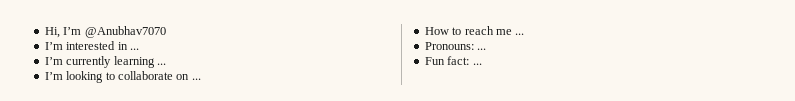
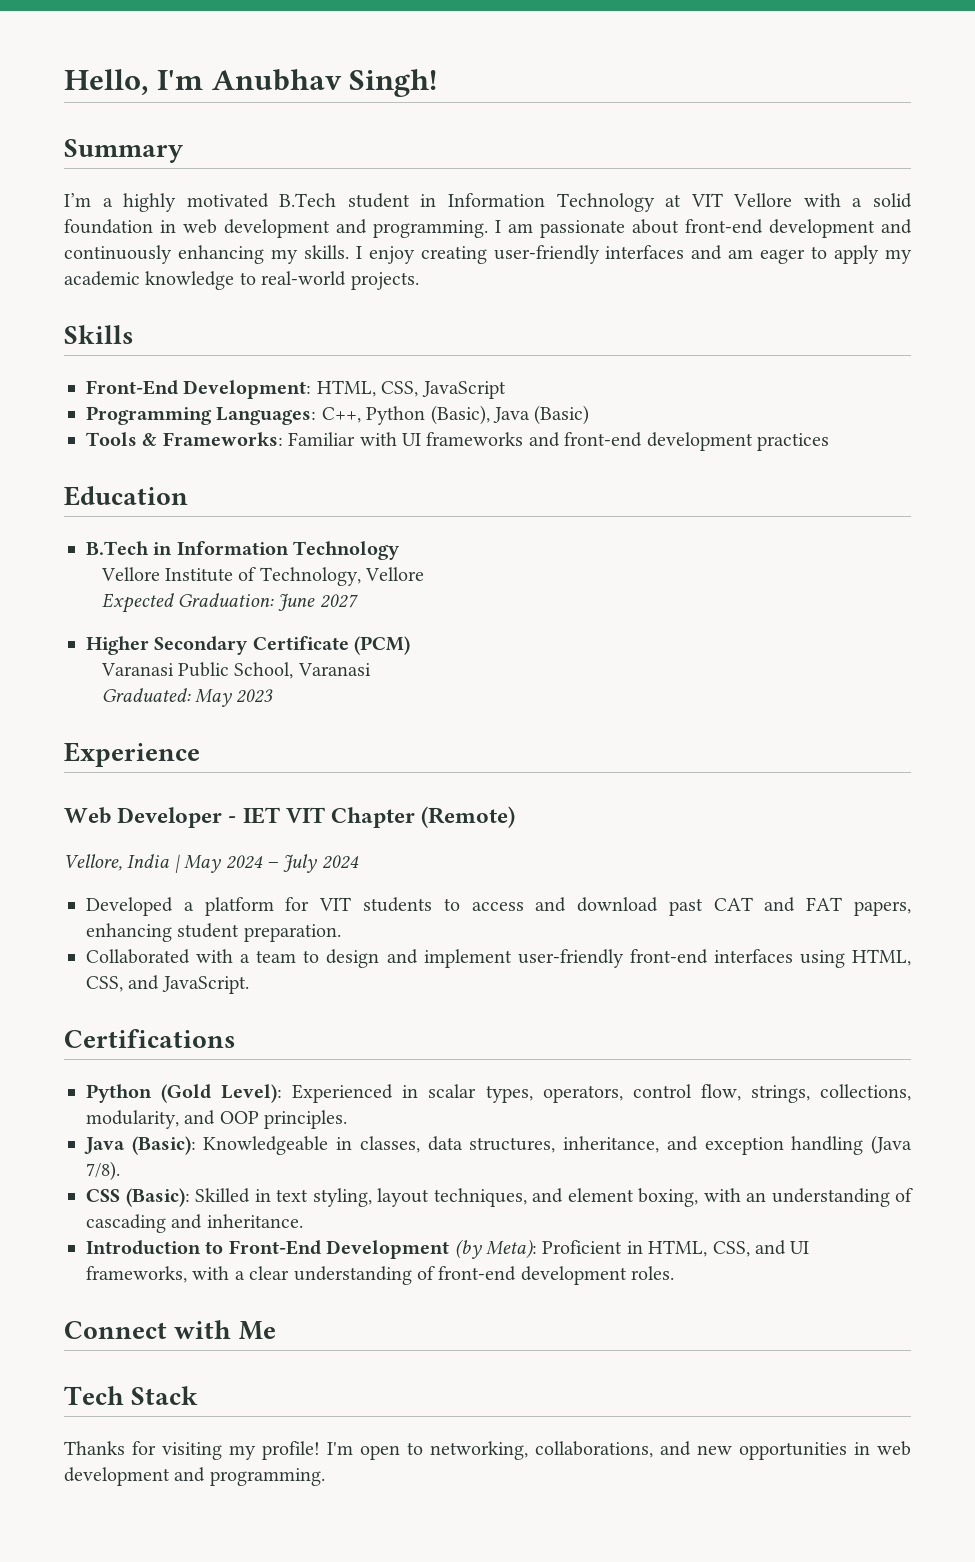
[44,26,166,38] [44,41,139,50] [44,56,166,68] [44,71,201,83] [424,26,525,35] [424,42,487,50] [424,56,482,65] Hi, I’m @Anubhav7070 // I’m interested in ... // I’m currently learning ... // I’m looking to collaborate on ... // How to reach me ... // Pronouns: ... // Fun fact: ... -> [64,69,438,97] [64,139,183,163] [64,193,912,212] [64,219,912,238] [64,245,913,264] [64,271,419,290] [64,325,134,344] [86,380,506,399] [86,405,590,425] [86,432,829,451] [64,486,188,506] [86,541,401,560] [100,567,425,586] [101,593,358,613] [86,636,411,655] [100,662,371,679] [101,688,274,707] [64,742,200,767] [64,806,516,828] [64,854,359,873] [86,897,912,916] [86,923,341,942] [86,949,911,968] [86,975,249,994] [64,1029,236,1048] [86,1084,912,1103] [86,1110,348,1129] [84,1135,913,1155] [86,1161,120,1181] [86,1188,913,1207] [86,1214,303,1233] [86,1239,810,1259] [86,1266,675,1285] [64,1320,276,1340] [64,1386,199,1405] [64,1441,911,1460] [64,1467,325,1486] Hello, I'm Anubhav Singh! // Summary // I’m a highly motivated B.Tech student in Information Technology at VIT Vellore with a solid foundation in web development and programming. I am passionate about front-end development and continuously enhancing my skills. I enjoy creating user-friendly interfaces and am eager to apply my academic knowledge to real-world projects. // Skills // Front-End Development: HTML, CSS, JavaScript // Programming Languages: C++, Python (Basic), Java (Basic) // Tools & Frameworks: Familiar with UI frameworks and front-end development practices // Education // B.Tech in Information Technology // Vellore Institute of Technology, Vellore // Expected Graduation: June 2027 // Higher Secondary Certificate (PCM) // Varanasi Public School, Varanasi // Graduated: May 2023 // Experience // Web Developer - IET VIT Chapter (Remote) // Vellore, India | May 2024 – July 2024 // Developed a platform for VIT students to access and download past CAT and FAT papers, enhancing student preparation. // Collaborated with a team to design and implement user-friendly front-end interfaces using HTML, CSS, and JavaScript. // Certifications // Python (Gold Level): Experienced in scalar types, operators, control flow, strings, collections, modularity, and OOP principles. // Java (Basic): Knowledgeable in classes, data structures, inheritance, and exception handling (Java 7/8). // CSS (Basic): Skilled in text styling, layout techniques, and element boxing, with an understanding of cascading and inheritance. // Introduction to Front-End Development (by Meta): Proficient in HTML, CSS, and UI frameworks, with a clear understanding of front-end development roles. // Connect with Me // Tech Stack // Thanks for visiting my profile! I'm open to networking, collaborations, and new opportunities in web development and programming.

